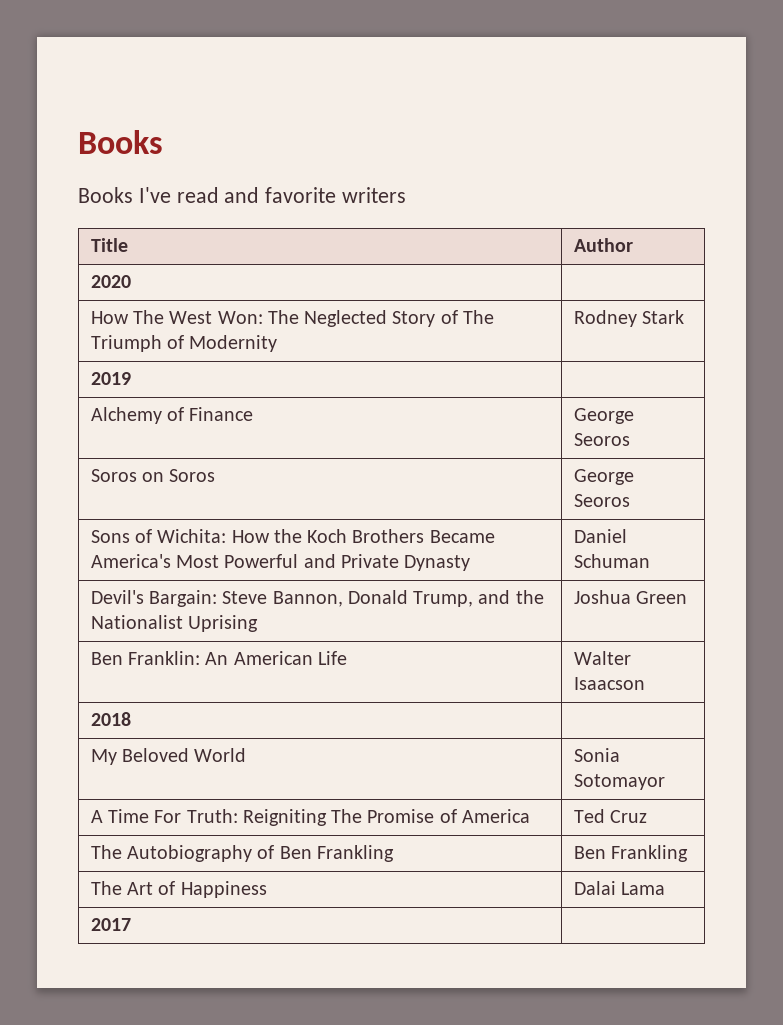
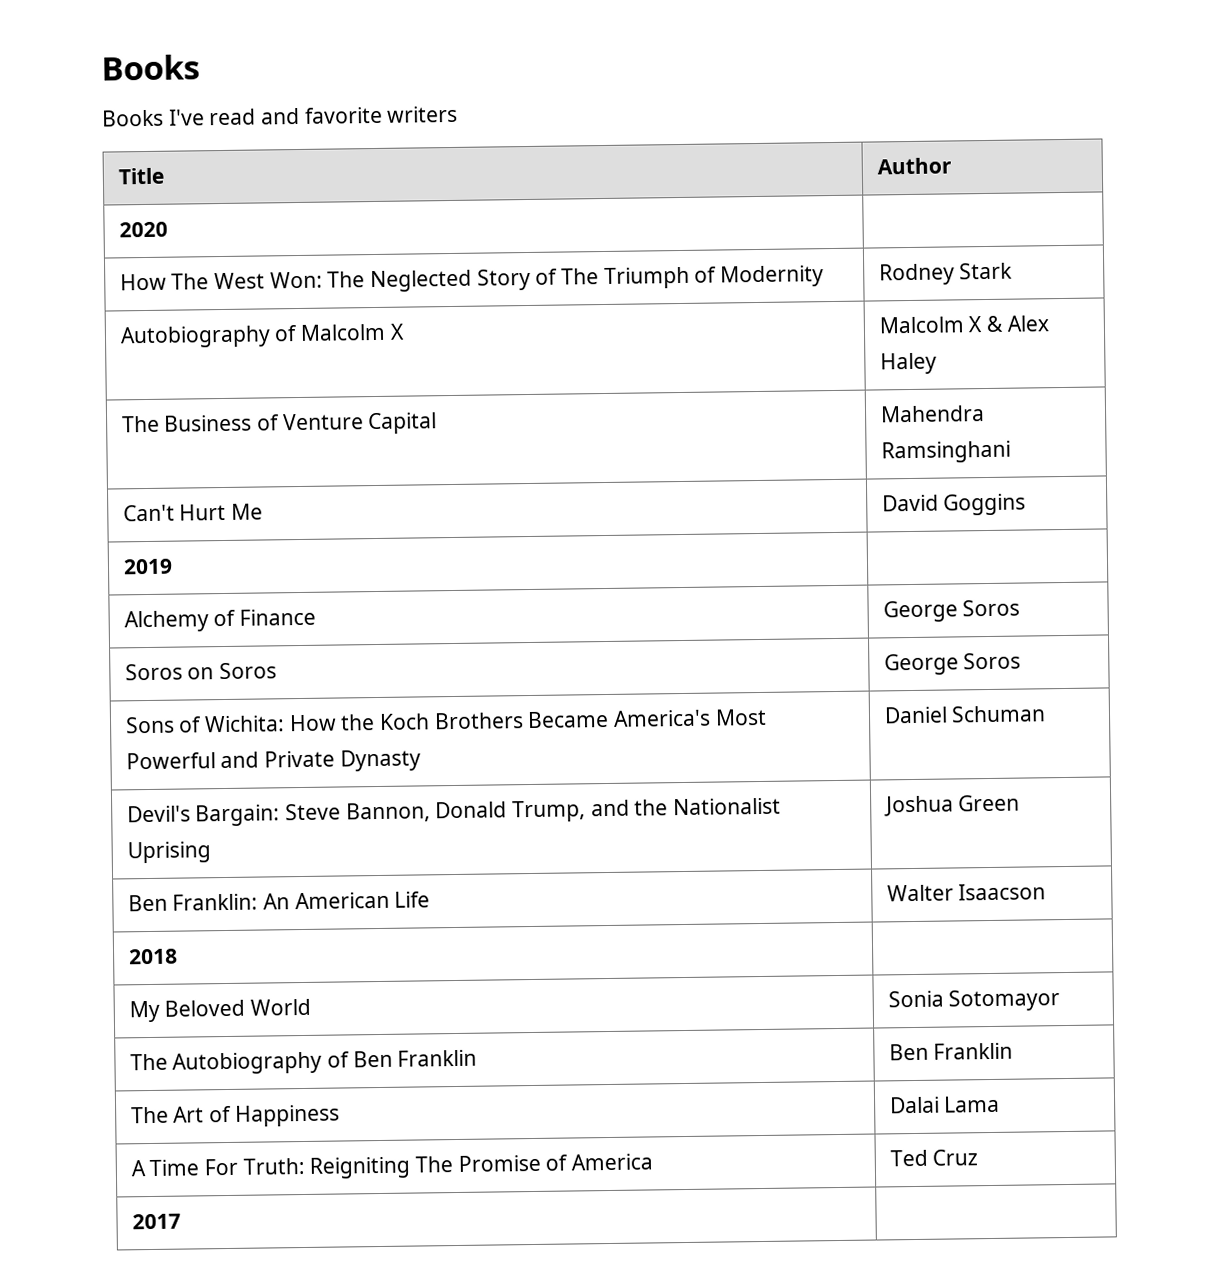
(685, 317) none -> [119,323,405,349] [878,315,1049,334] [879,352,937,375] [121,412,438,435] [879,405,985,423] [880,440,1011,464] [122,503,264,522] [881,493,1027,516] // Autobiography of Malcolm X | Malcolm X & Alex Haley // The Business of Venture Capital | Mahendra Ramsinghani // Can't Hurt Me | David Goggins
[573,433,630,446] Seoros -> [962,599,1021,617] Soros
[573,494,630,507] Seoros -> [963,652,1022,670] Soros
(665, 782) none -> [129,1049,478,1075] [888,1042,1014,1061] [130,1104,340,1127] [888,1095,1001,1114] // The Autobiography of Ben Franklin | Ben Franklin // The Art of Happiness | Dalai Lama
[90,845,394,862] [573,845,689,862] [90,881,267,898] [573,881,666,895] // The Autobiography of Ben Frankling | Ben Frankling // The Art of Happiness | Dalai Lama -> (979, 1157) none

